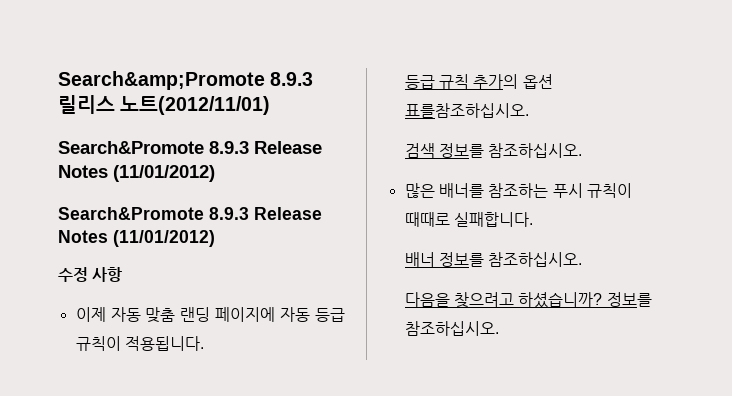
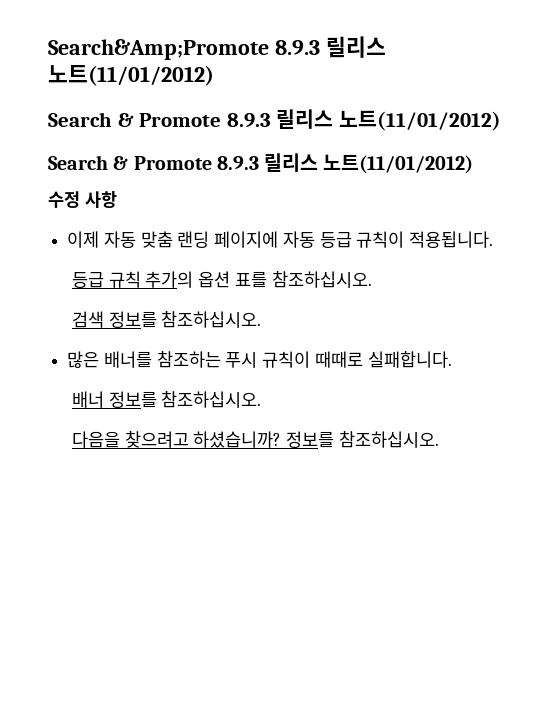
[58,71,314,90] [58,95,271,115] [58,141,322,154] [58,165,215,182] [58,207,322,220] [58,230,215,247] Search&amp;Promote 8.9.3 릴리스 노트(2012/11/01) // Search&Promote 8.9.3 Release Notes (11/01/2012) // Search&Promote 8.9.3 Release Notes (11/01/2012) -> [48,36,386,60] [48,65,214,86] [48,109,501,131] [48,153,474,174] Search&Amp;Promote 8.9.3 릴리스 노트(11/01/2012) // Search & Promote 8.9.3 릴리스 노트(11/01/2012) // Search & Promote 8.9.3 릴리스 노트(11/01/2012)
[404,103,529,118] 표를참조하십시오. -> [234,271,372,288] 표를 참조하십시오.

